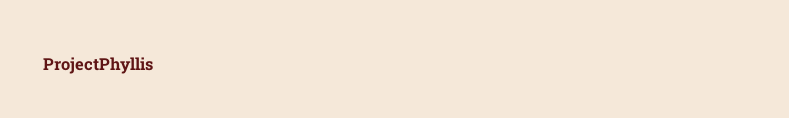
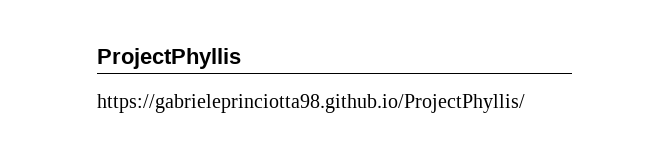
(153, 65) none -> [97,94,525,113] // https://gabrieleprinciotta98.github.io/ProjectPhyllis/

